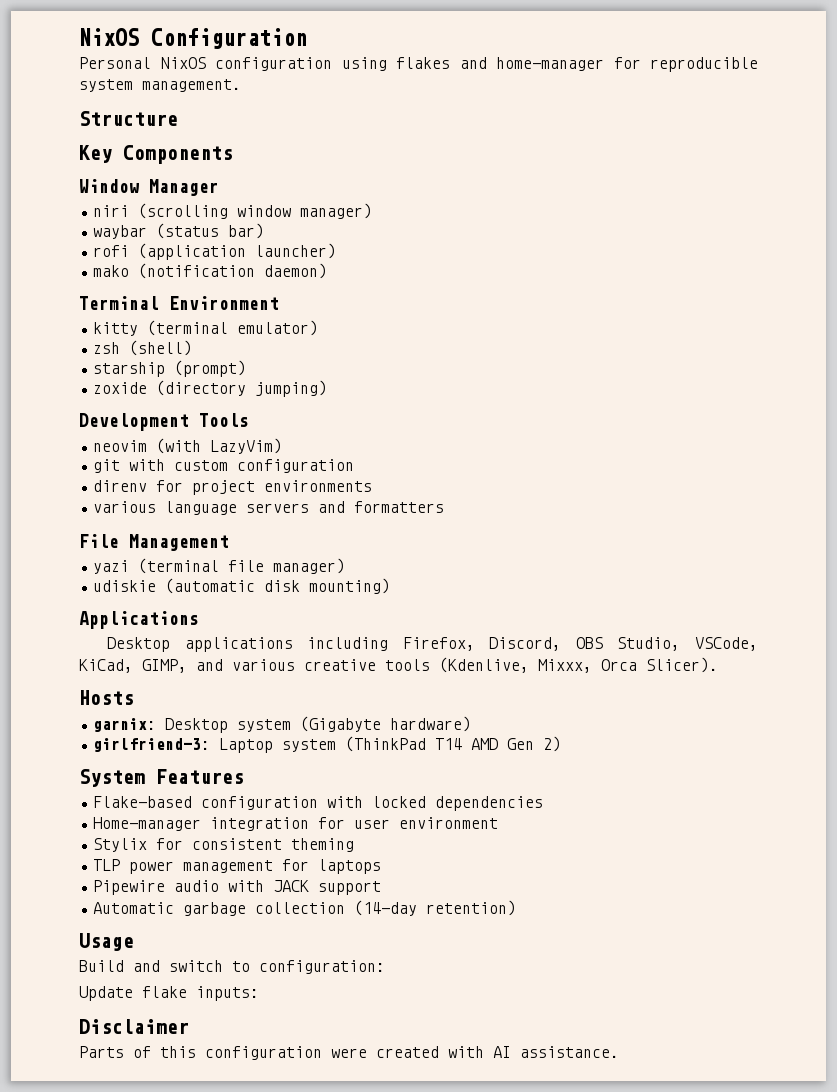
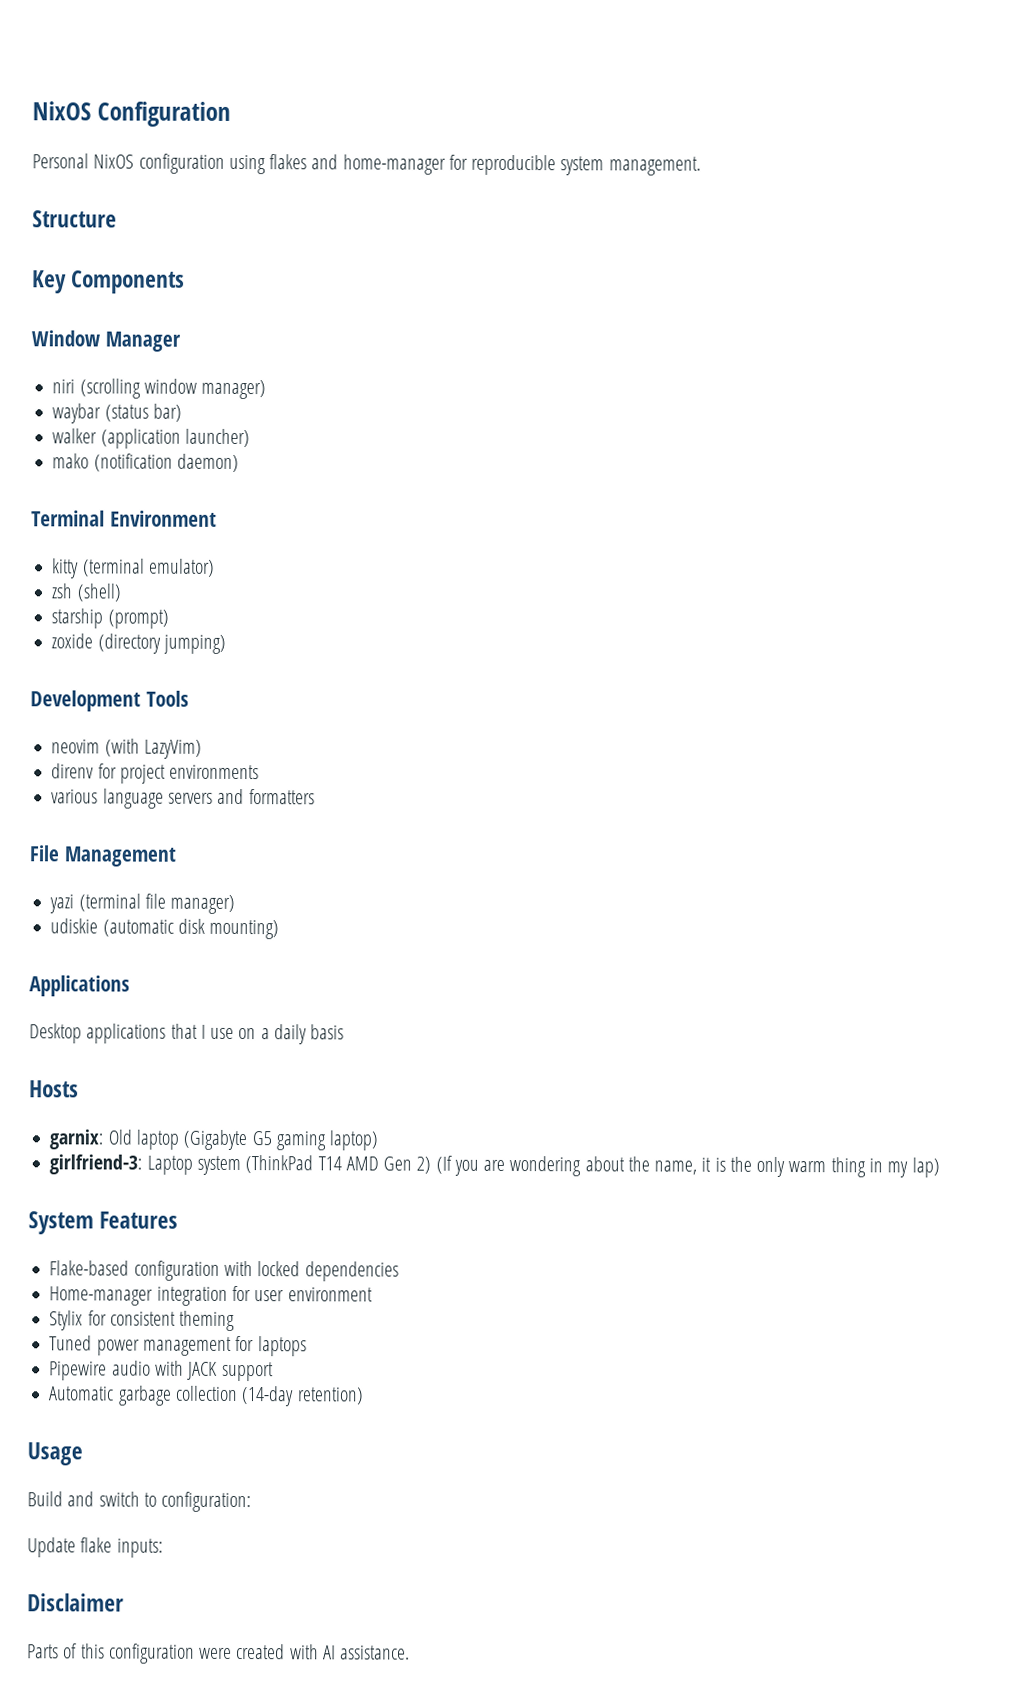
[93,245,130,257] rofi -> [52,428,98,444] walker
[93,459,355,473] // git with custom configuration -> (202, 749) none
[307,637,758,651] [79,657,718,673] [79,690,134,705] [93,716,472,733] including Firefox, Discord, OBS Studio, VSCode, KiCad, GIMP, and various creative tools (Kdenlive, Mixxx, Orca Slicer). // Hosts // garnix: Desktop system (Gigabyte hardware) -> [170,1023,345,1045] [29,1080,79,1098] [49,1129,379,1151] that I use on a daily basis // Hosts // garnix: Old laptop (Gigabyte G5 gaming laptop)
(562, 744) none -> [435,1155,940,1178] (If you are wondering about the name, it is the only warm thing in my lap)
[93,859,121,871] TLP -> [49,1335,93,1351] Tuned

